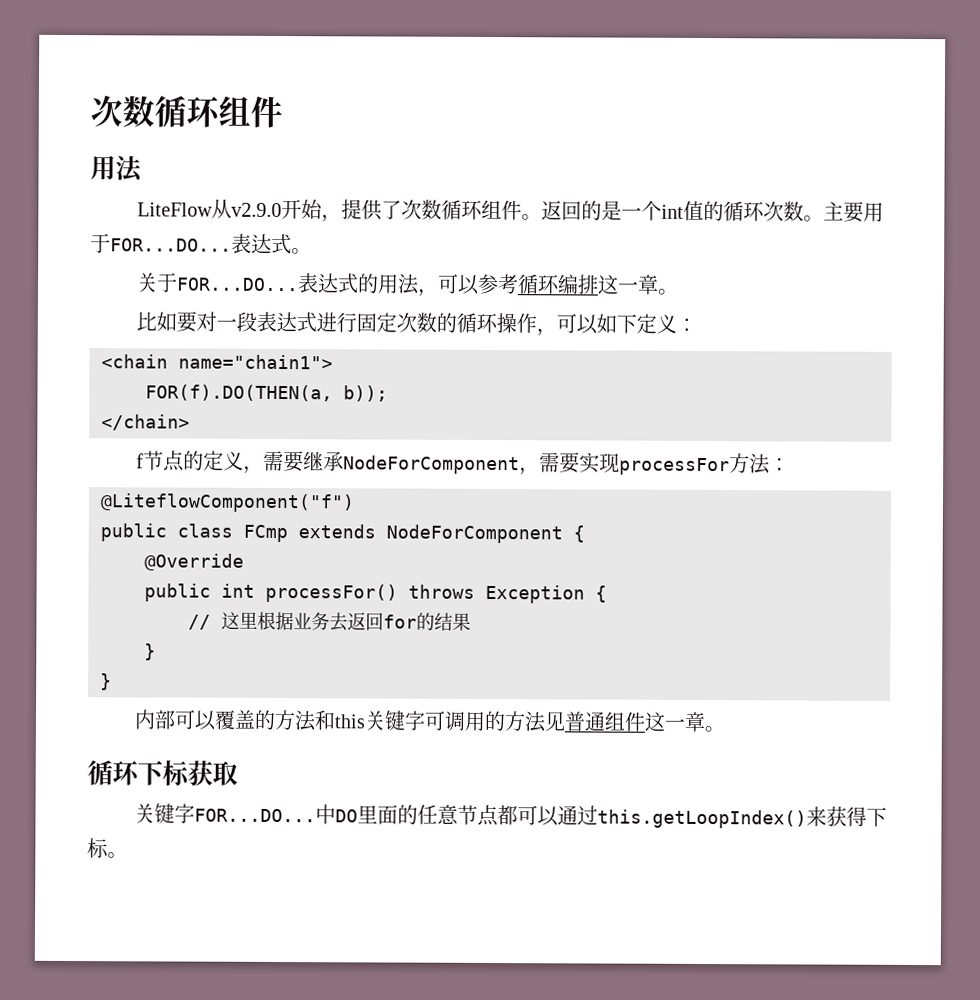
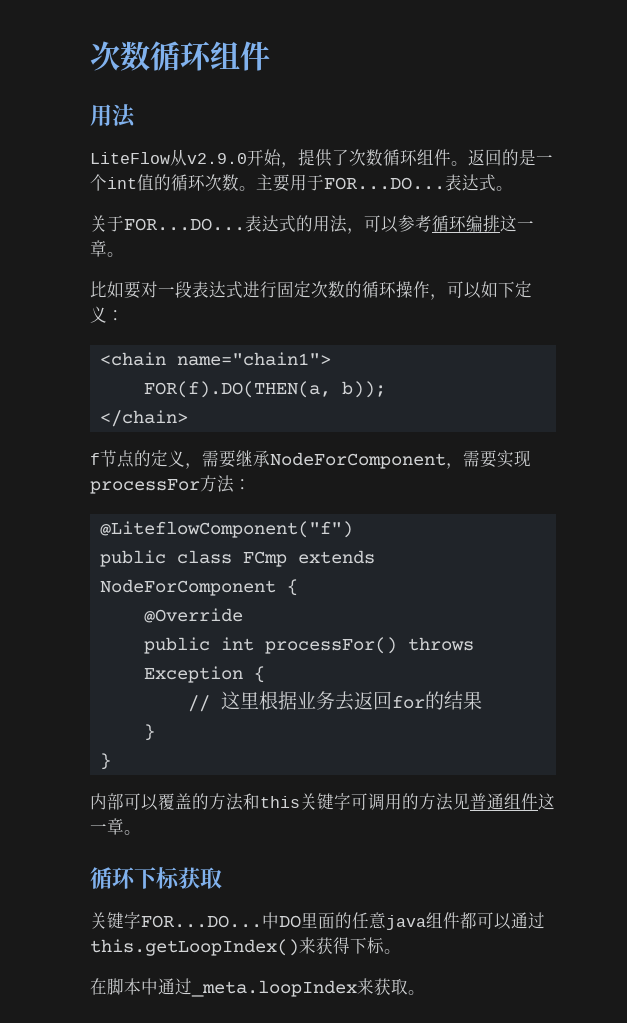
[457,804,500,827] 节点 -> [386,912,460,930] java组件
(128, 855) none -> [90,978,425,997] // 在脚本中通过_meta.loopIndex来获取。

